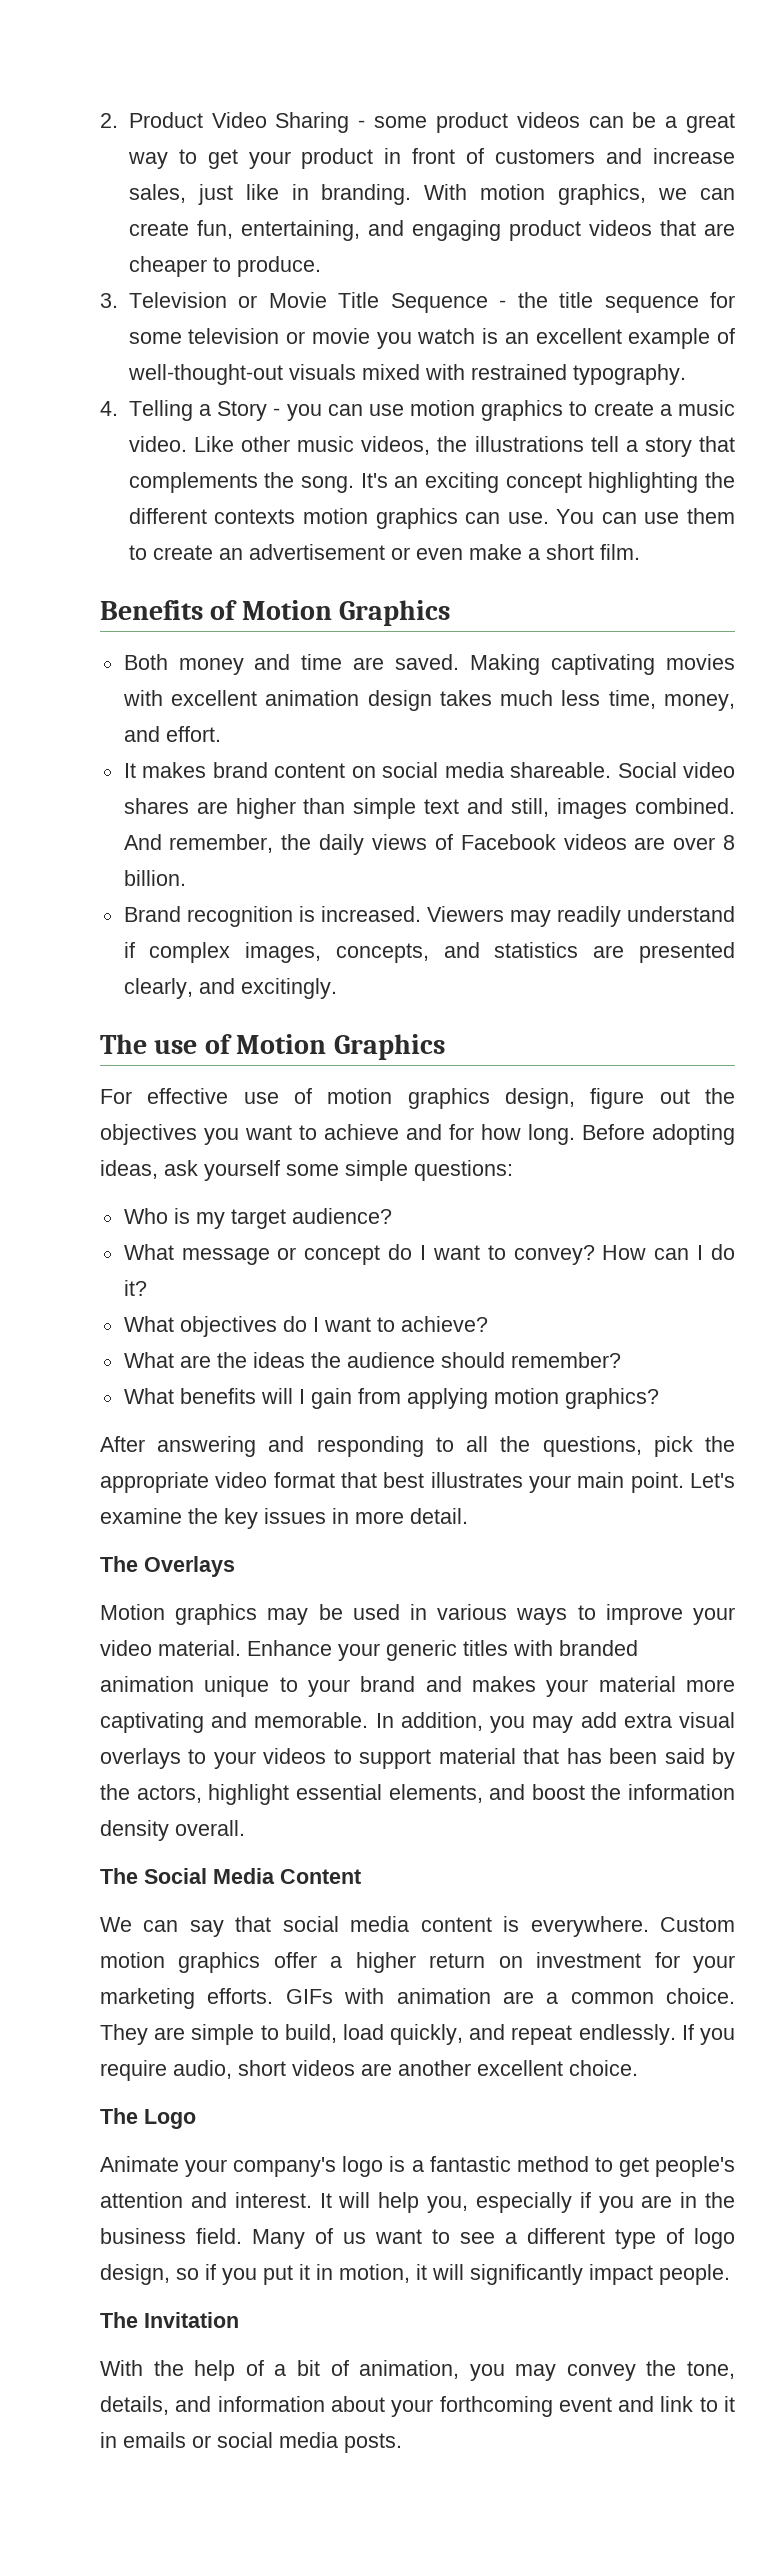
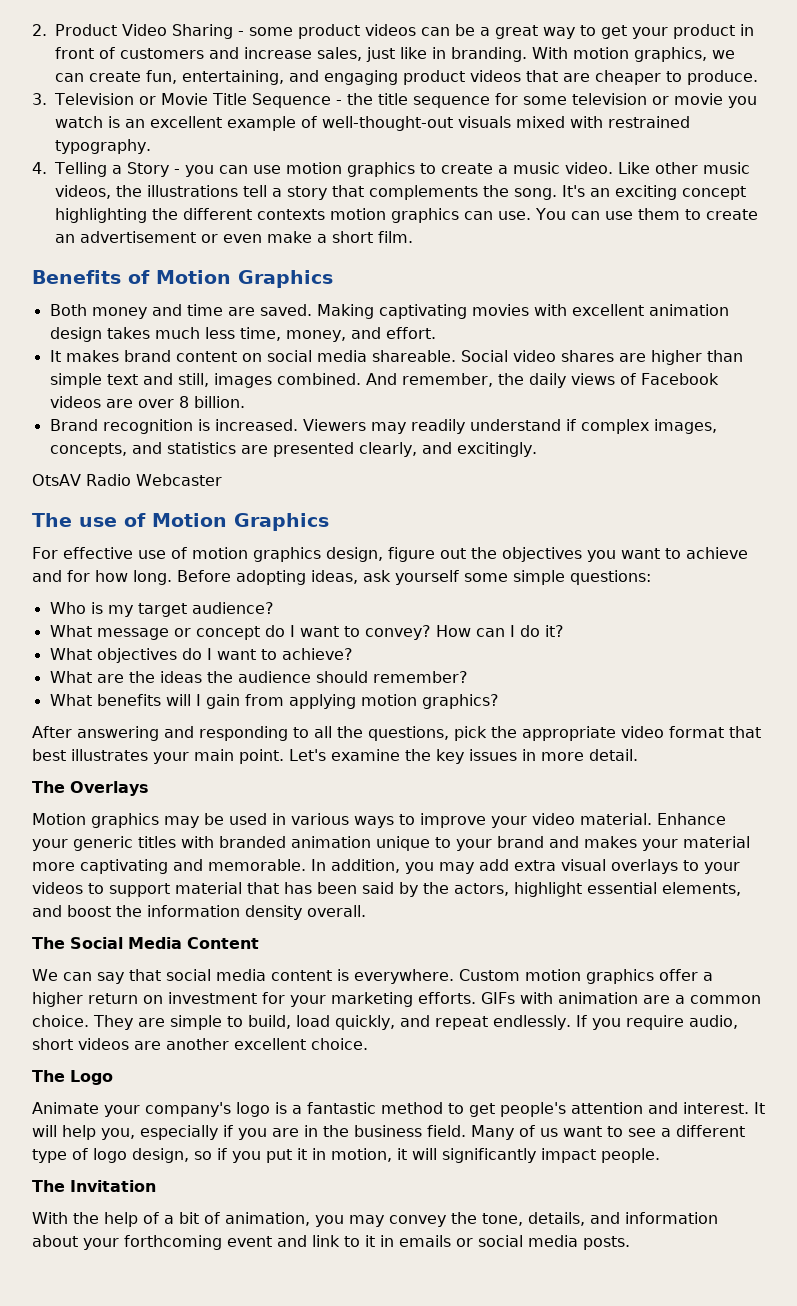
(337, 988) none -> [32,474,222,486] // OtsAV Radio Webcaster

